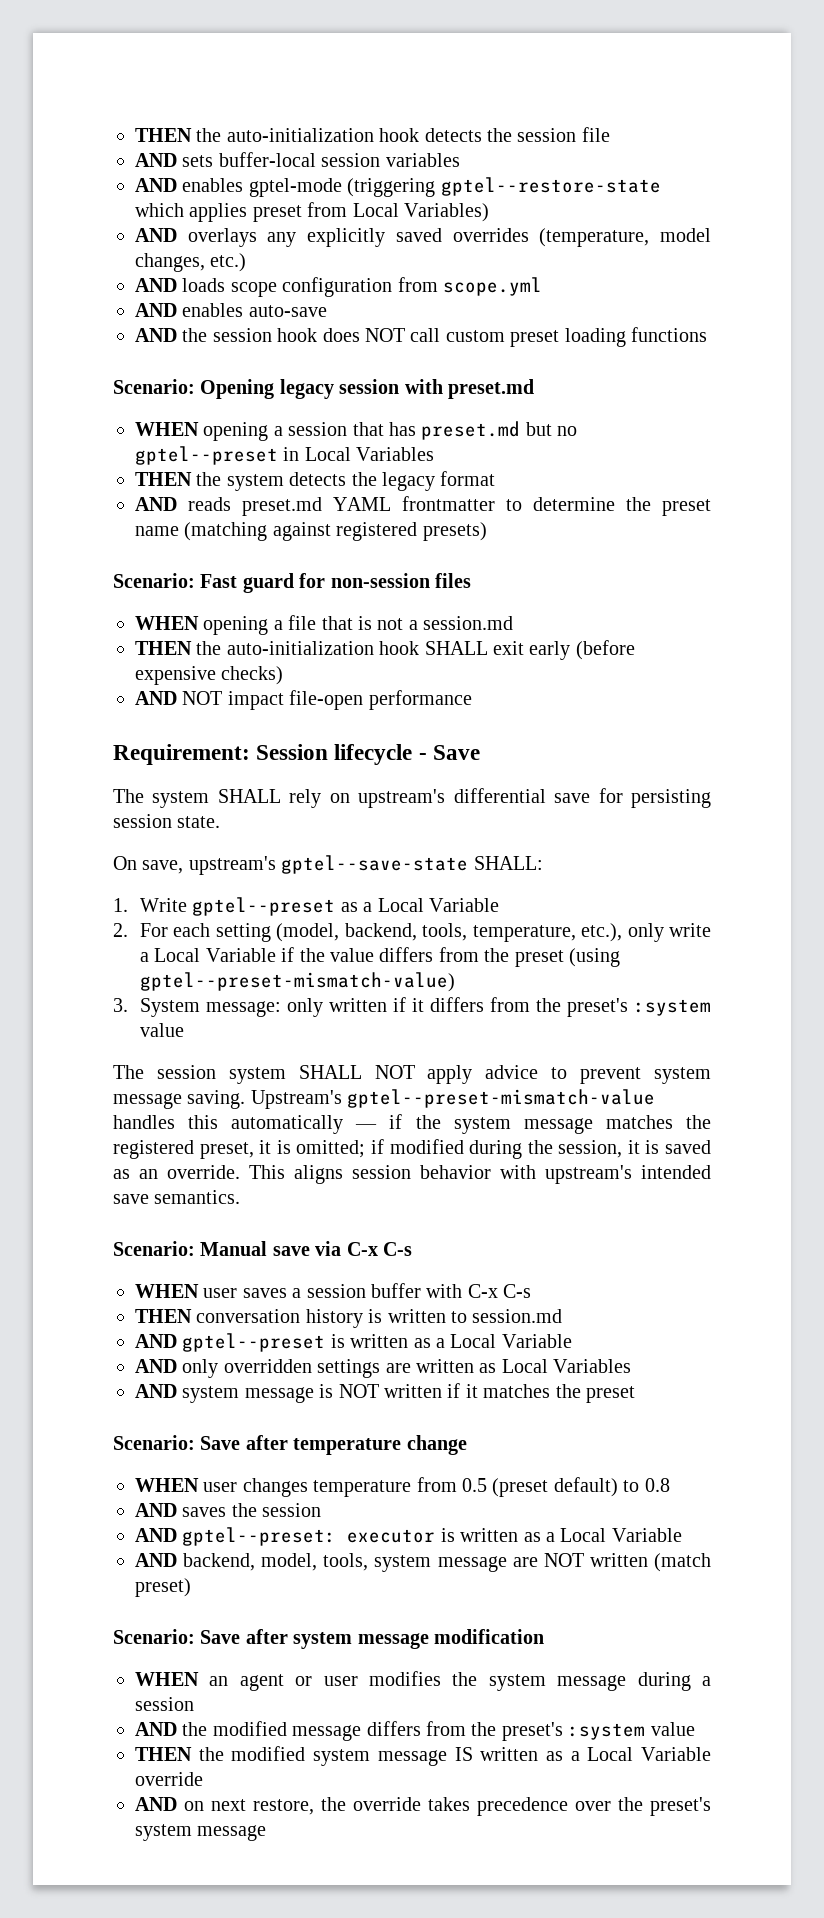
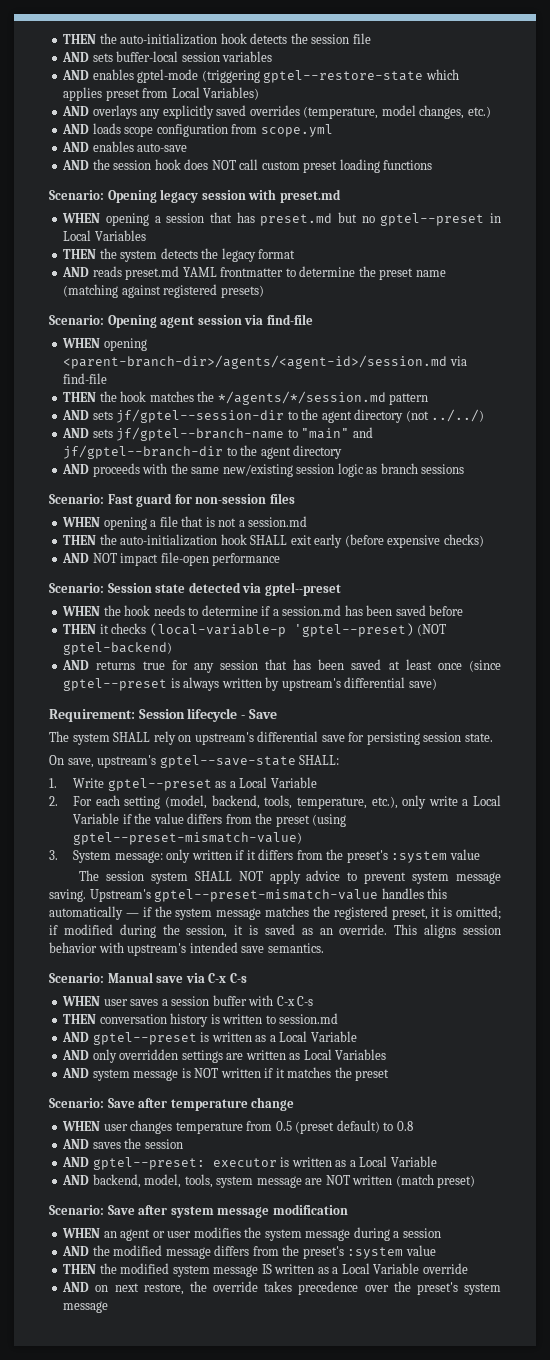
(487, 531) none -> [49,314,313,328] [62,338,147,351] [63,355,467,369] [63,373,108,384] [63,391,429,405] [62,409,485,423] [62,427,373,441] [63,445,343,459] [62,463,465,477] // Scenario: Opening agent session via find-file // WHEN opening <parent-branch-dir>/agents/<agent-id>/session.md via find-file // THEN the hook matches the */agents/*/session.md pattern // AND sets jf/gptel--session-dir to the agent directory (not ../../) // AND sets jf/gptel--branch-name to "main" and jf/gptel--branch-dir to the agent directory // AND proceeds with the same new/existing session logic as branch sessions
(472, 700) none -> [49,582,341,596] [62,605,464,616] [63,623,447,637] [63,642,173,655] [62,659,501,673] [63,677,437,691] // Scenario: Session state detected via gptel--preset // WHEN the hook needs to determine if a session.md has been saved before // THEN it checks (local-variable-p 'gptel--preset) (NOT gptel-backend) // AND returns true for any session that has been saved at least once (since gptel--preset is always written by upstream's differential save)

